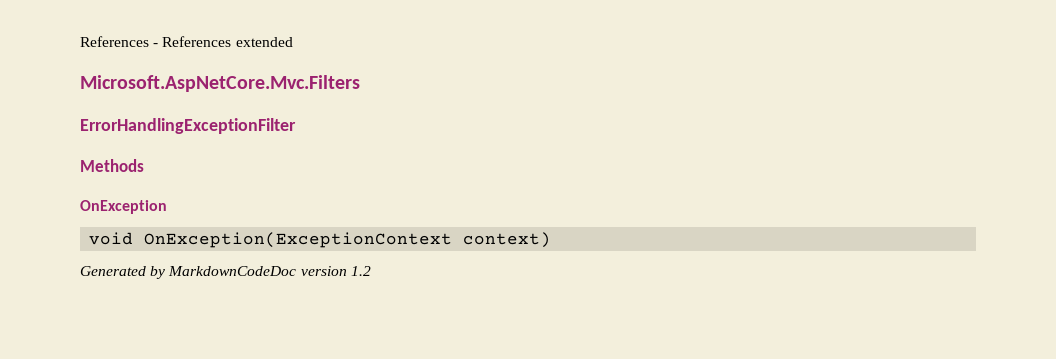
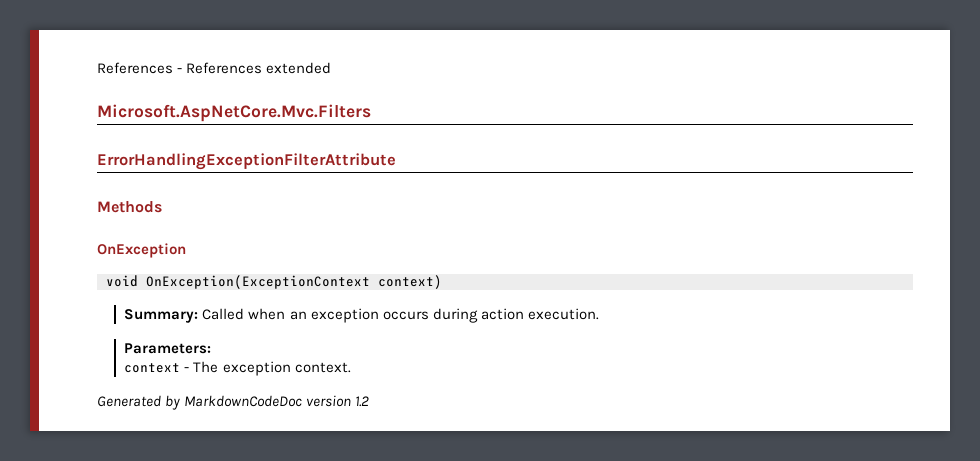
[80,118,296,134] ErrorHandlingExceptionFilter -> [97,153,396,170] ErrorHandlingExceptionFilterAttribute
(552, 240) none -> [124,308,599,323] [124,343,212,354] [124,361,351,376] // Summary: Called when an exception occurs during action execution. // Parameters: // context - The exception context.

